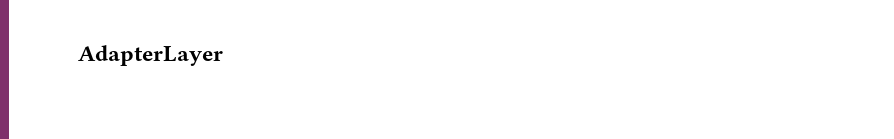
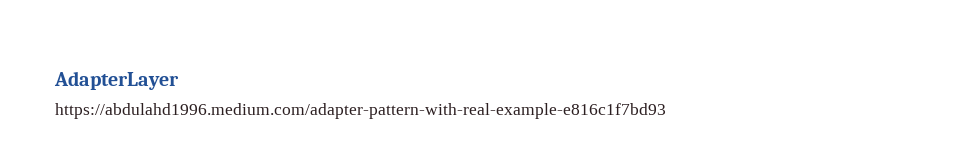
(223, 55) none -> [55,103,666,119] // https://abdulahd1996.medium.com/adapter-pattern-with-real-example-e816c1f7bd93

